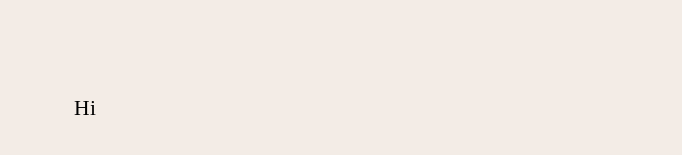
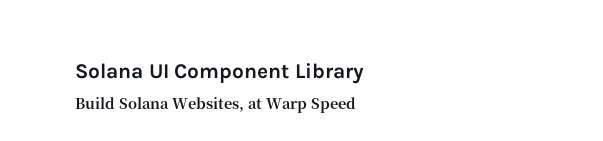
[74,101,96,115] Hi -> [75,63,365,84] [75,97,356,113] Solana UI Component Library // Build Solana Websites, at Warp Speed

